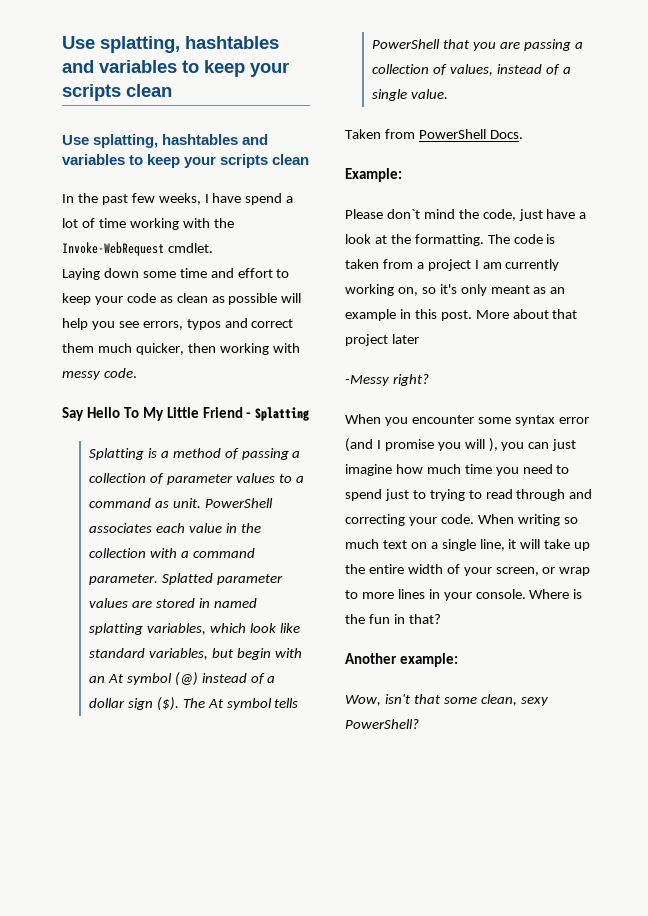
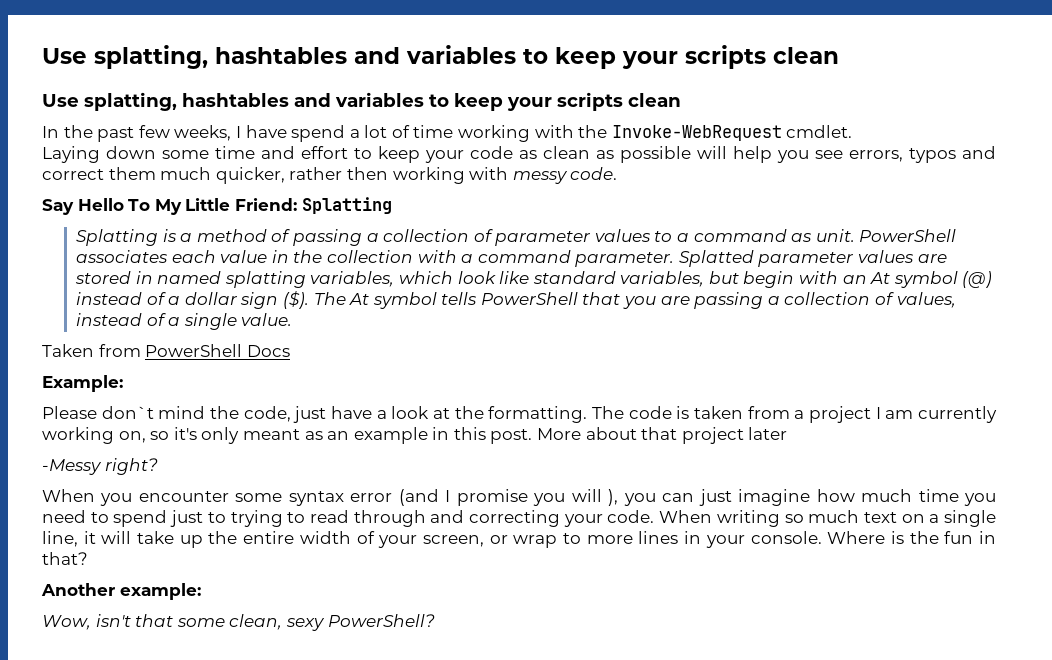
(184, 349) none -> [289,167,343,180] rather
[202,407,252,418] Friend - -> [234,198,297,211] Friend:
[489,130,523,139] Docs. -> [246,345,290,357] Docs

